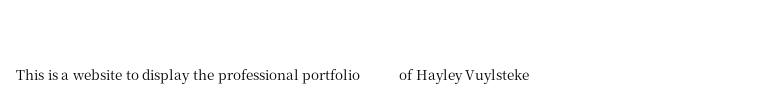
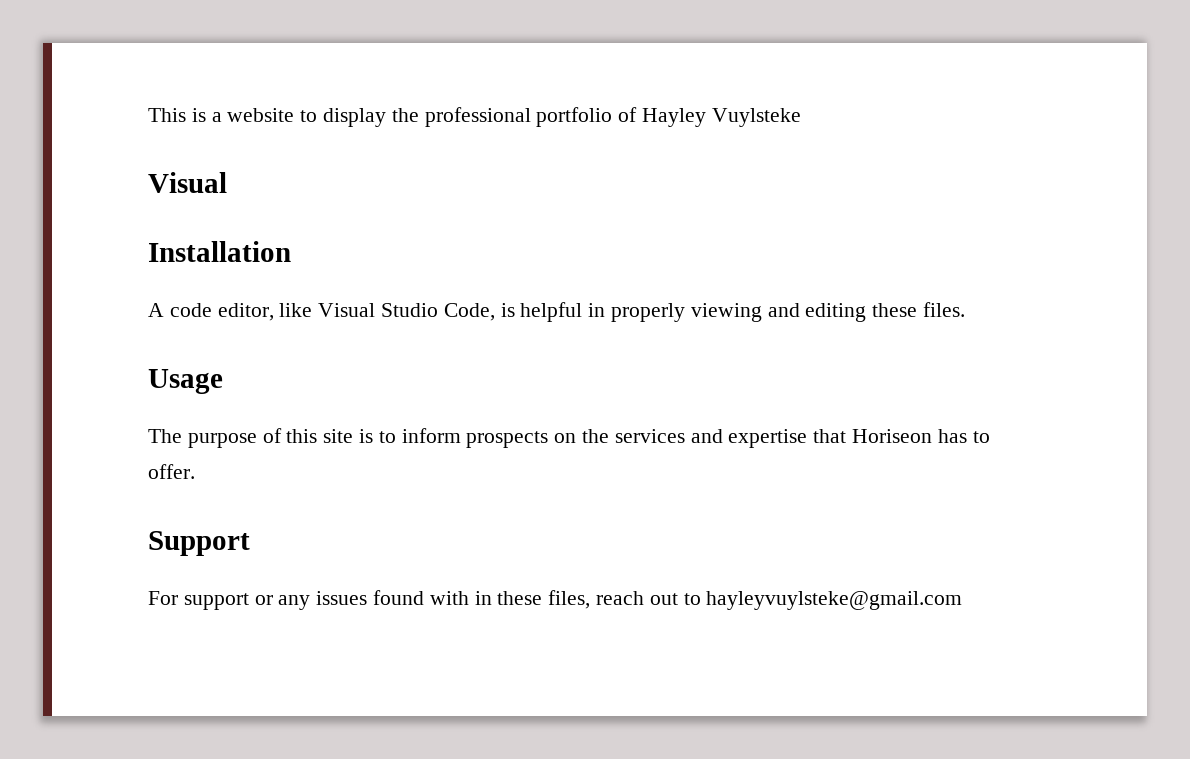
(530, 76) none -> [148,172,227,193] [148,241,291,262] [148,302,966,322] [148,369,223,394] [148,428,990,448] [148,464,195,479] [148,531,250,556] [148,590,963,610] // Visual // Installation // A code editor, like Visual Studio Code, is helpful in properly viewing and editing these files. // Usage // The purpose of this site is to inform prospects on the services and expertise that Horiseon has to offer. // Support // For support or any issues found with in these files, reach out to hayleyvuylsteke@gmail.com

